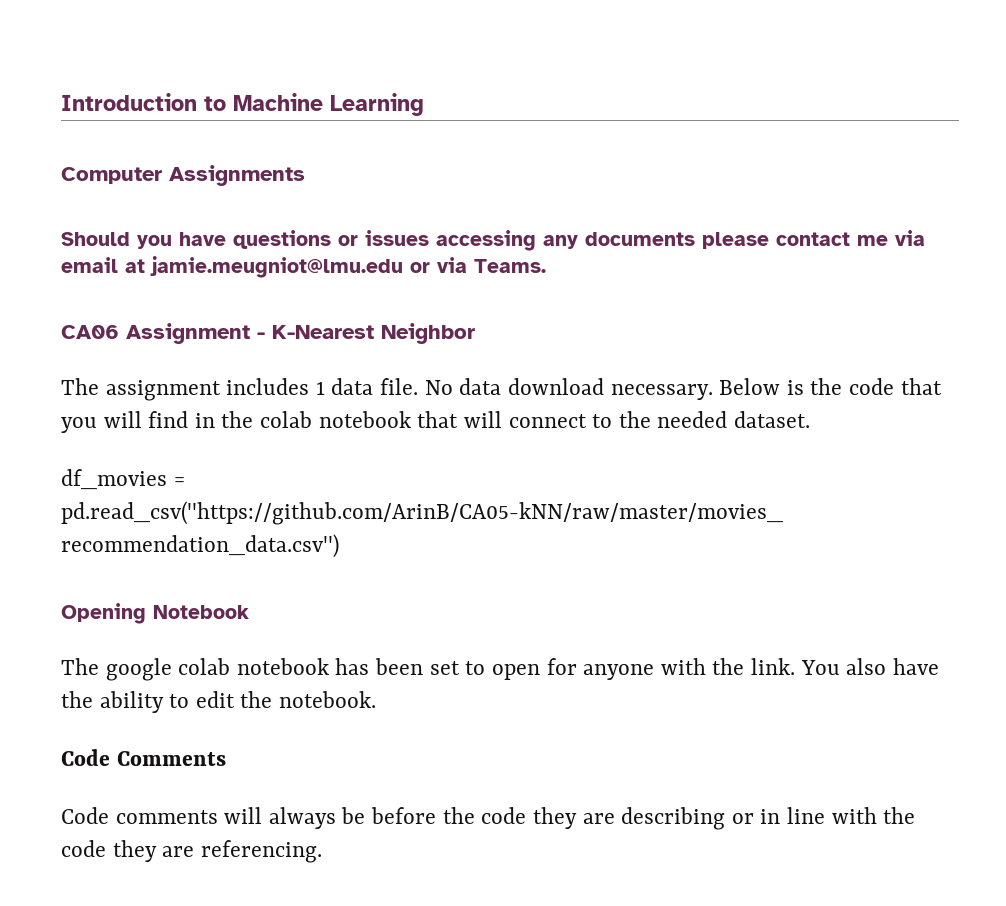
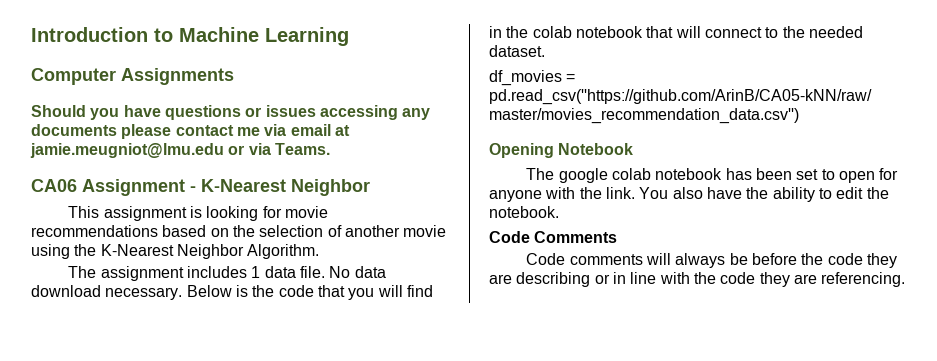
(475, 333) none -> [68,206,329,221] [31,225,447,237] [31,244,320,259] // This assignment is looking for movie recommendations based on the selection of another movie using the K-Nearest Neighbor Algorithm.

